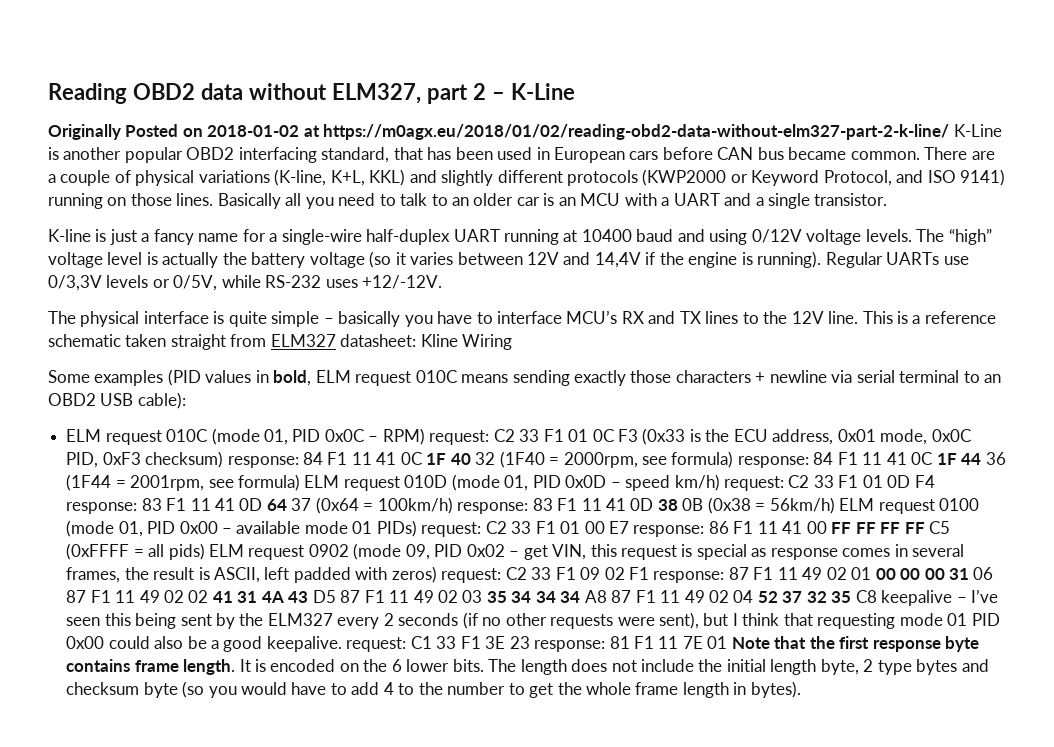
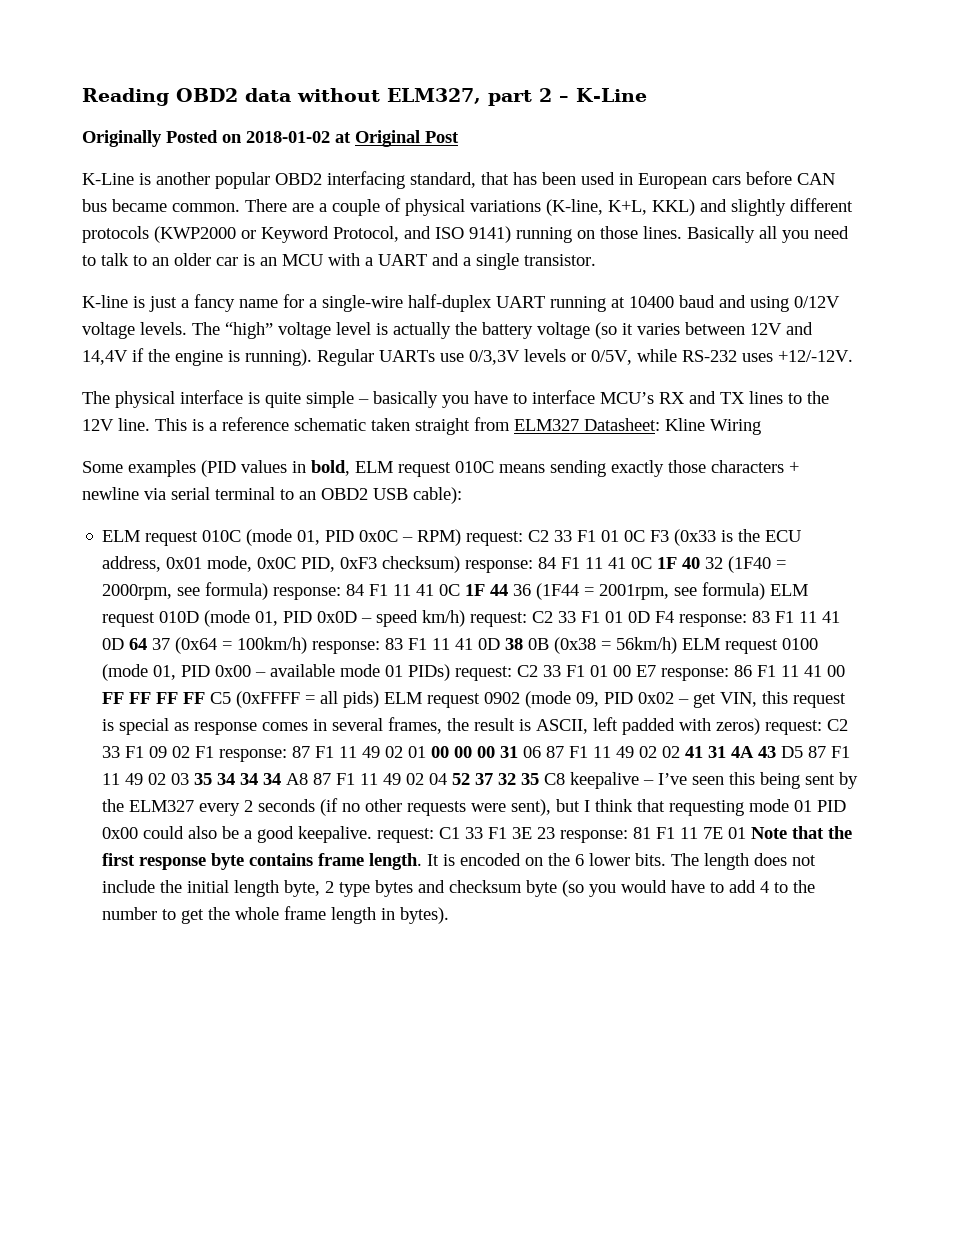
[323,124,950,140] https://m0agx.eu/2018/01/02/reading-obd2-data-without-elm327-part-2-k-line/ -> [355,130,459,147] Original Post //
[340,334,417,347] datasheet: -> [584,418,660,431] Datasheet:

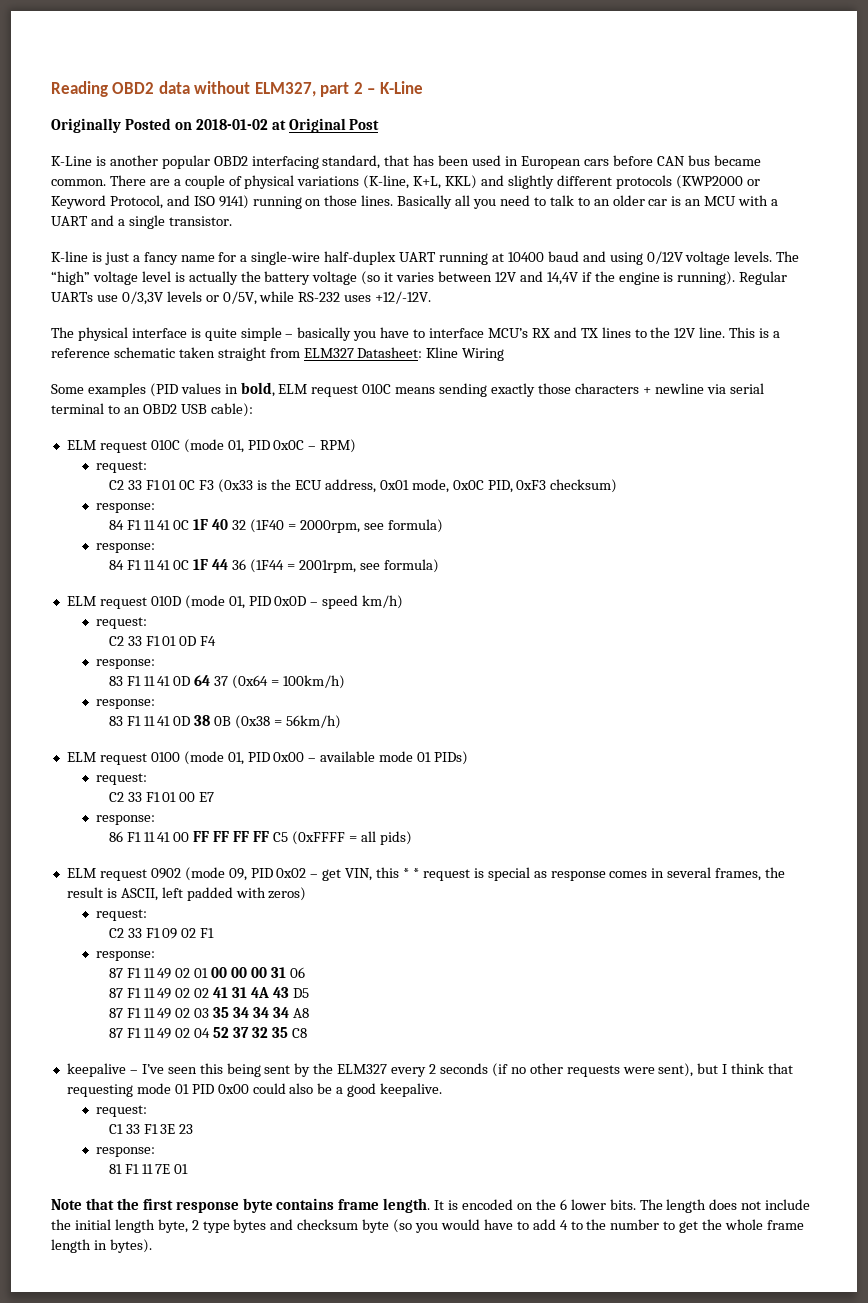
[466,531,524,546] request: -> [95,461,147,473] // request: //
[465,560,534,573] response: -> [95,503,155,513] // response: //
[273,587,342,600] response: -> [95,543,155,553] // response: //
(766, 591) none -> (439, 566) //
[470,612,528,627] request: -> [95,617,147,629] // request: //
[679,614,748,627] response: -> [95,659,155,669] // response: //
[312,641,381,654] response: -> [95,699,155,709] // response: //
(678, 645) none -> (341, 722) //
[455,666,513,681] request: -> [95,773,147,785] // request: //
[661,668,730,681] response: -> [95,815,155,825] // response: //
(380, 699) none -> (412, 838) //
(789, 697) none -> [403,868,419,878] * *
[765,720,823,735] request: -> [95,909,147,921] // request: //
[219,749,288,762] response: -> [95,951,155,961] // response: //
(542, 752) none -> (305, 972) //
(804, 752) none -> (309, 993) //
(309, 779) none -> (309, 1013) //
(566, 779) none -> (307, 1033) //
[377,828,435,843] request: -> [95,1105,147,1117] // request: //
[560,830,629,843] response: -> [95,1147,155,1157] // response: //
(747, 833) none -> (189, 1169) //

